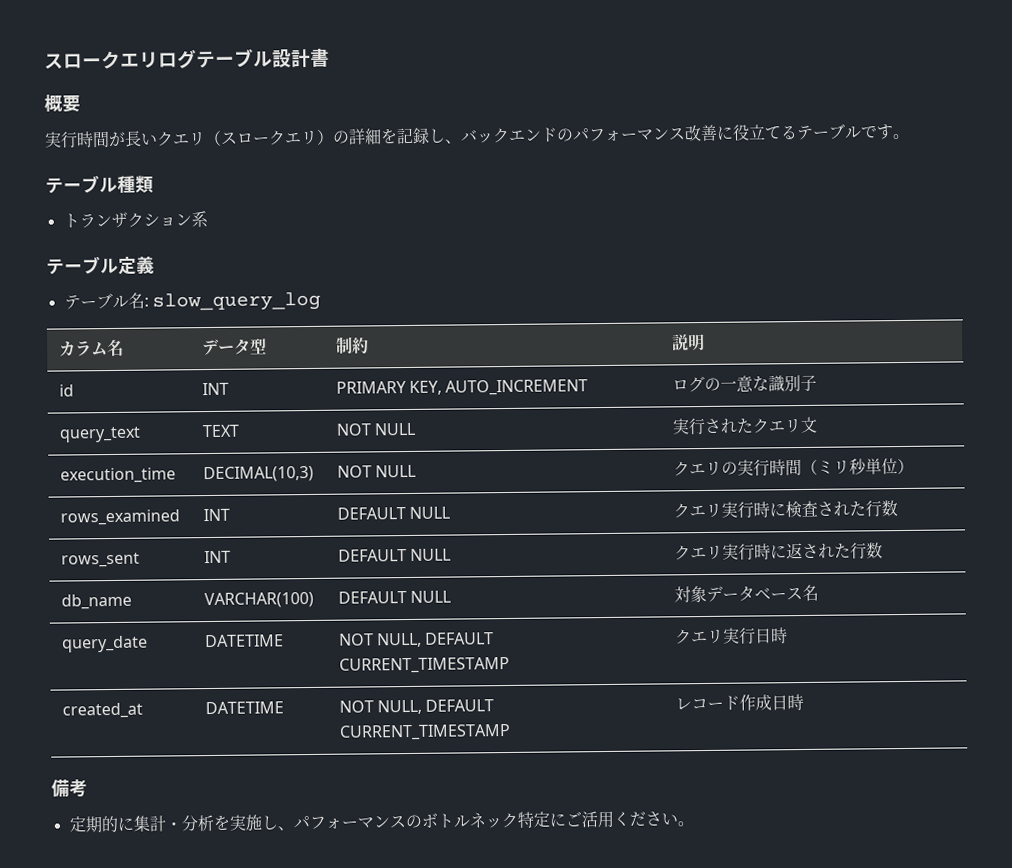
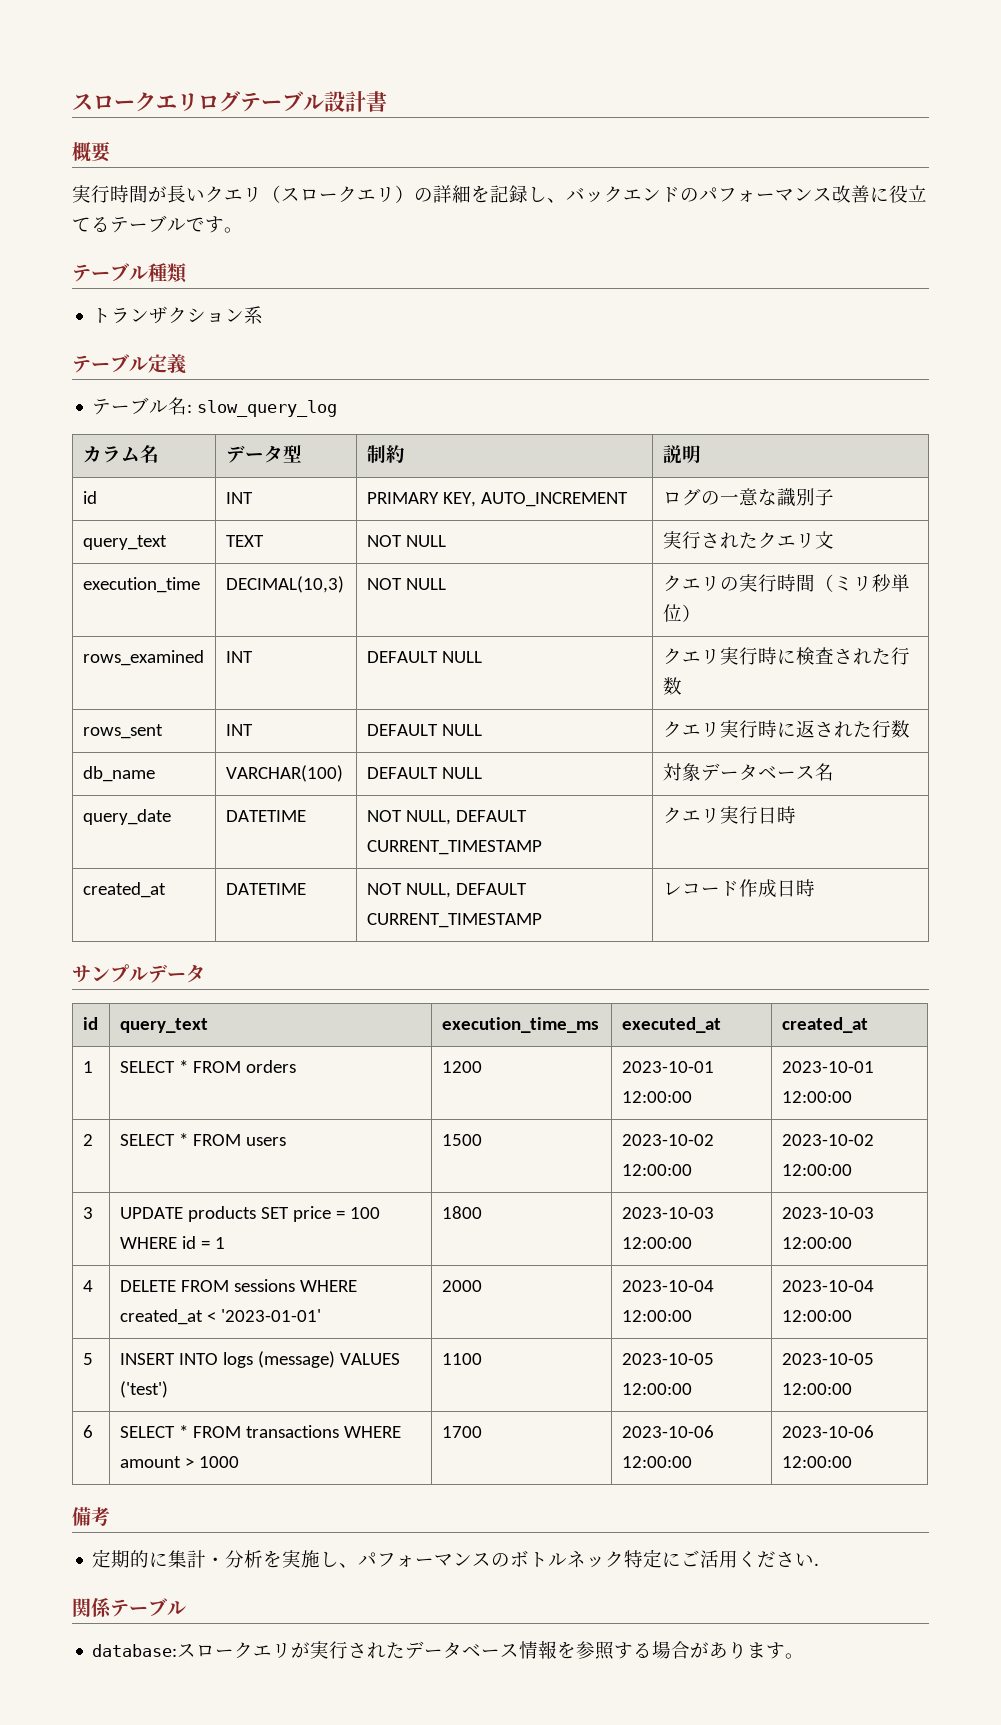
(804, 702) none -> [72,964,205,983] [82,1017,98,1030] [119,1018,208,1033] [441,1017,599,1033] [621,1017,721,1033] [781,1017,868,1033] [82,1061,93,1073] [119,1060,296,1073] [441,1061,482,1073] [621,1061,714,1073] [621,1091,692,1103] [781,1061,874,1073] [781,1091,852,1103] [82,1134,93,1146] [119,1133,286,1146] [441,1134,482,1146] [621,1134,714,1146] [621,1164,692,1176] [781,1134,874,1146] [781,1164,852,1176] [82,1207,93,1219] [119,1206,380,1222] [119,1236,225,1249] [441,1206,482,1219] [621,1207,714,1219] [621,1237,692,1249] [781,1207,874,1219] [781,1237,852,1249] [82,1280,93,1292] [119,1279,357,1292] [119,1309,321,1325] [441,1280,482,1292] [621,1280,714,1292] [621,1310,692,1322] [781,1280,874,1292] [781,1310,852,1322] [82,1353,93,1365] [119,1351,400,1368] [119,1381,168,1398] [441,1353,482,1365] [621,1353,714,1365] [621,1383,692,1395] [781,1353,874,1365] [781,1383,852,1395] [82,1425,93,1438] [119,1425,401,1438] [119,1456,239,1468] [441,1426,482,1438] [621,1425,714,1438] [621,1456,692,1468] [781,1425,874,1438] [781,1456,852,1468] // サンプルデータ // id | query_text | execution_time_ms | executed_at | created_at // 1 | SELECT * FROM orders | 1200 | 2023-10-01 12:00:00 | 2023-10-01 12:00:00 // 2 | SELECT * FROM users | 1500 | 2023-10-02 12:00:00 | 2023-10-02 12:00:00 // 3 | UPDATE products SET price = 100 WHERE id = 1 | 1800 | 2023-10-03 12:00:00 | 2023-10-03 12:00:00 // 4 | DELETE FROM sessions WHERE created_at < '2023-01-01' | 2000 | 2023-10-04 12:00:00 | 2023-10-04 12:00:00 // 5 | INSERT INTO logs (message) VALUES ('test') | 1100 | 2023-10-05 12:00:00 | 2023-10-05 12:00:00 // 6 | SELECT * FROM transactions WHERE amount > 1000 | 1700 | 2023-10-06 12:00:00 | 2023-10-06 12:00:00
(678, 819) none -> [814,1563,820,1566] [72,1598,186,1617] [92,1640,786,1660] . // 関係テーブル // database:スロークエリが実行されたデータベース情報を参照する場合があります

